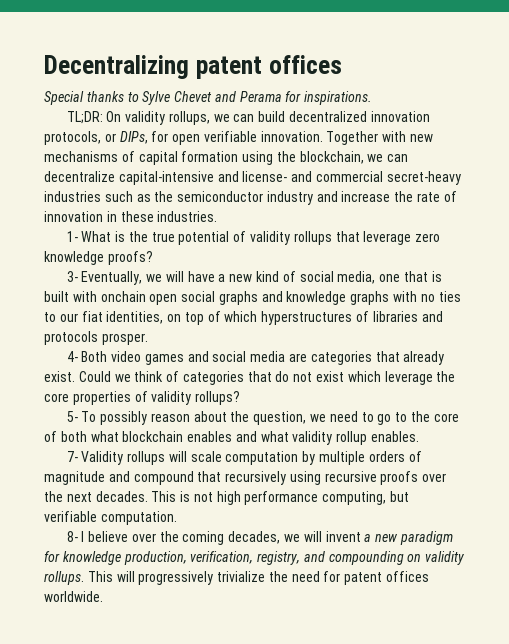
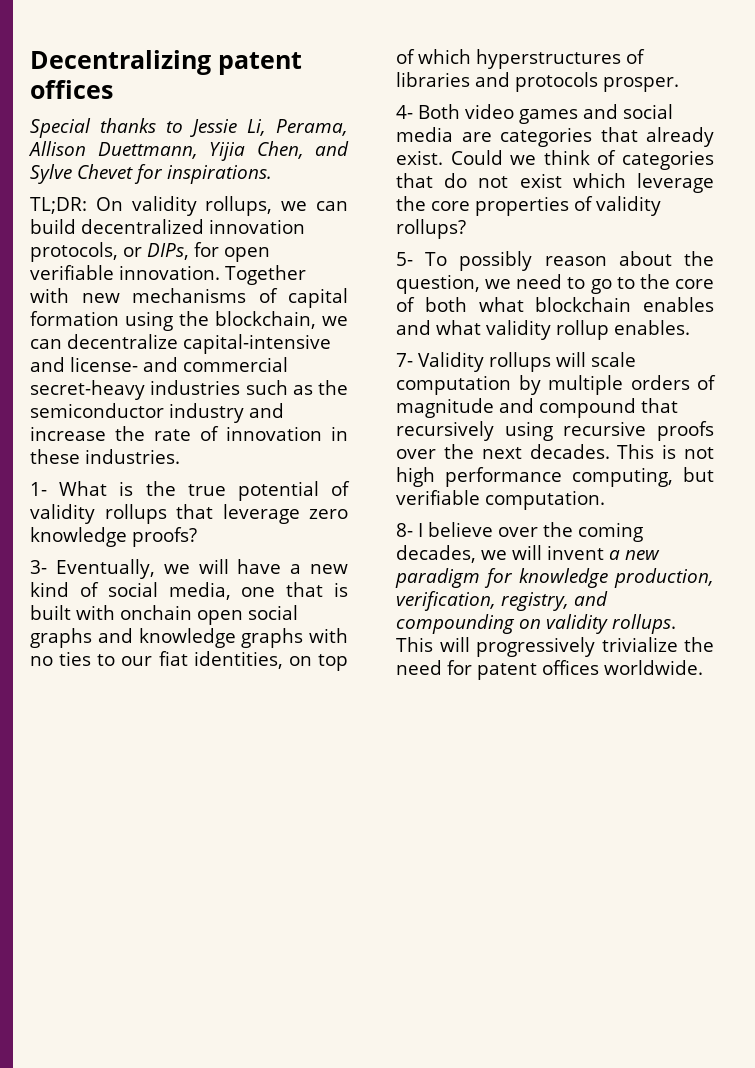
[142,91,282,105] Sylve Chevet and Perama -> [190,119,348,137] [28,141,349,161] [30,164,133,184] Jessie Li, Perama, Allison Duettmann, Yijia Chen, and Sylve Chevet

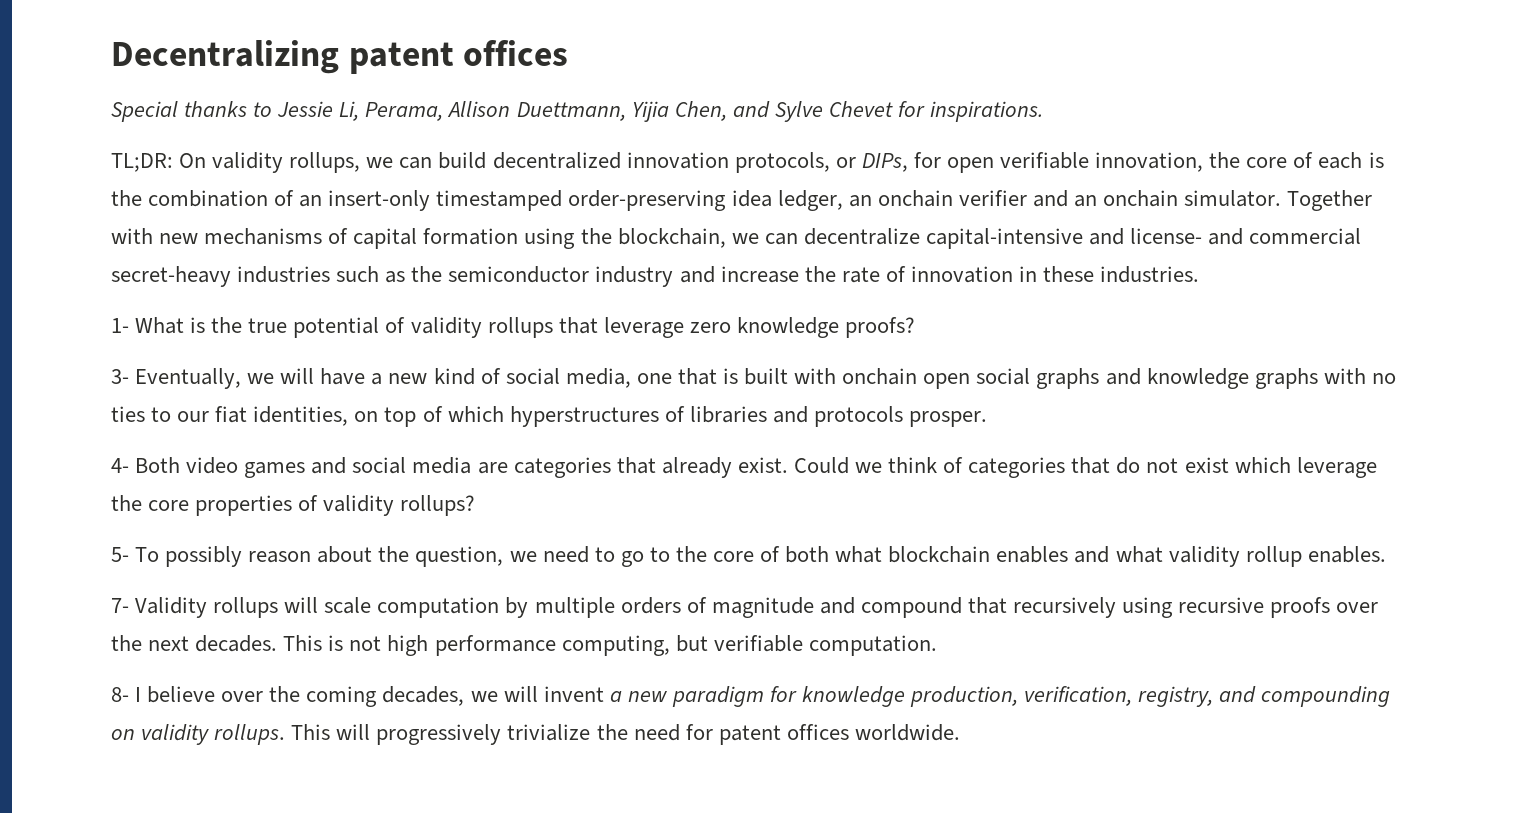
[119,265,220,280] innovation. -> [1095,152,1384,172] [111,190,1282,211] innovation, the core of each is the combination of an insert-only timestamped order-preserving idea ledger, an onchain verifier and an onchain simulator.

